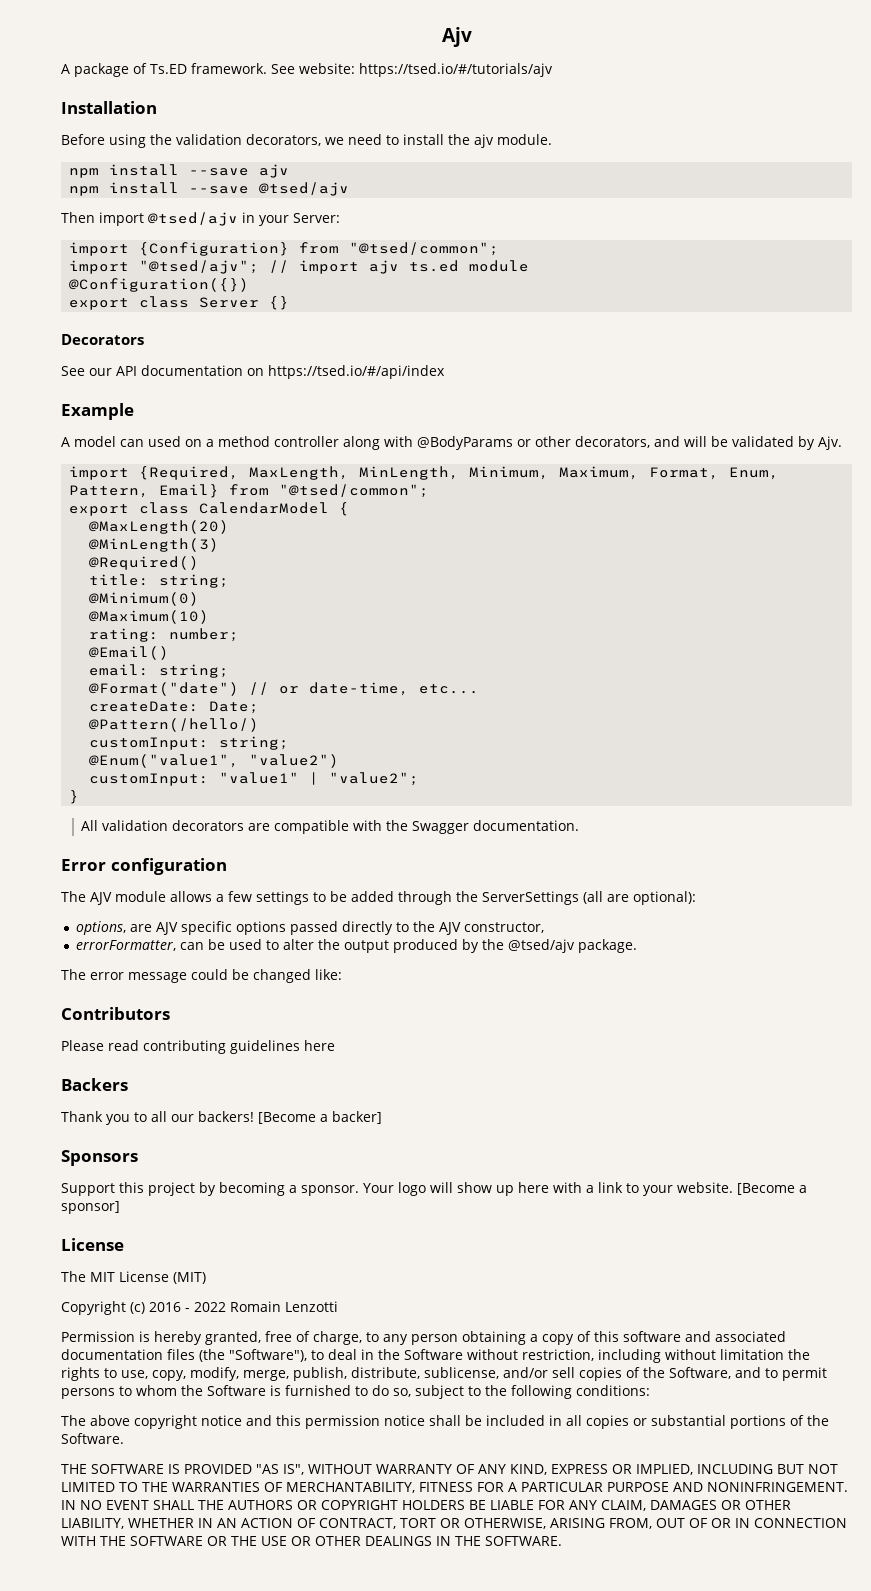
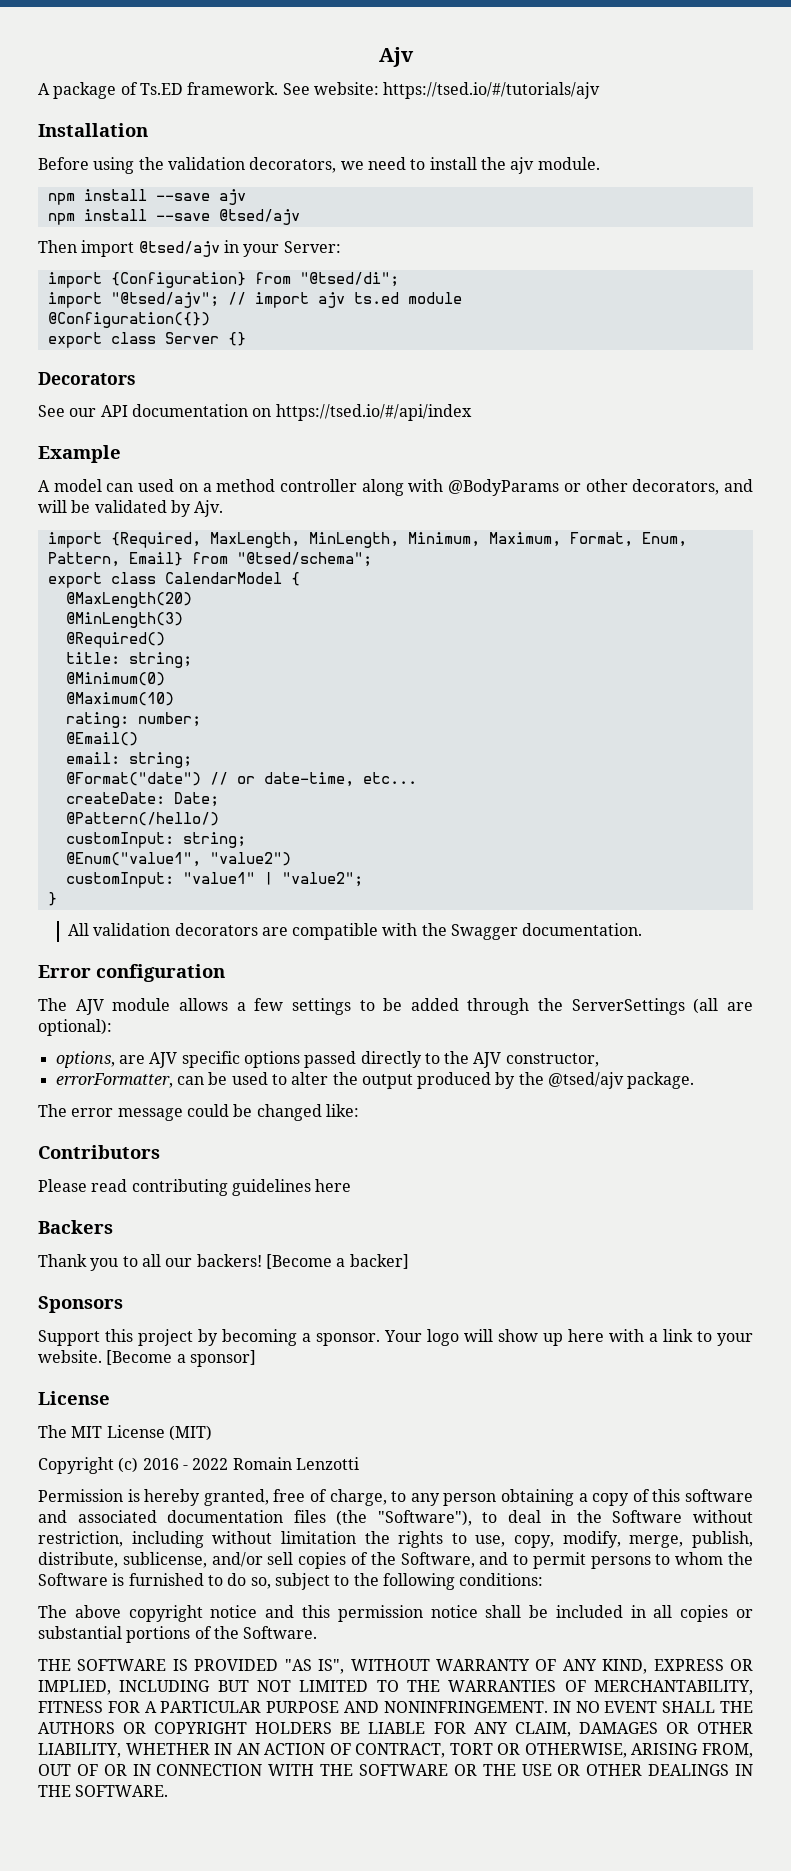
[349,242,500,256] "@tsed/common"; -> [299,272,399,287] "@tsed/di";
[279,484,430,498] "@tsed/common"; -> [236,552,372,567] "@tsed/schema";

